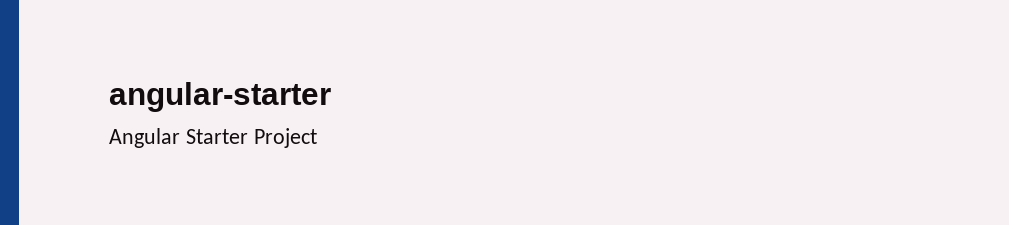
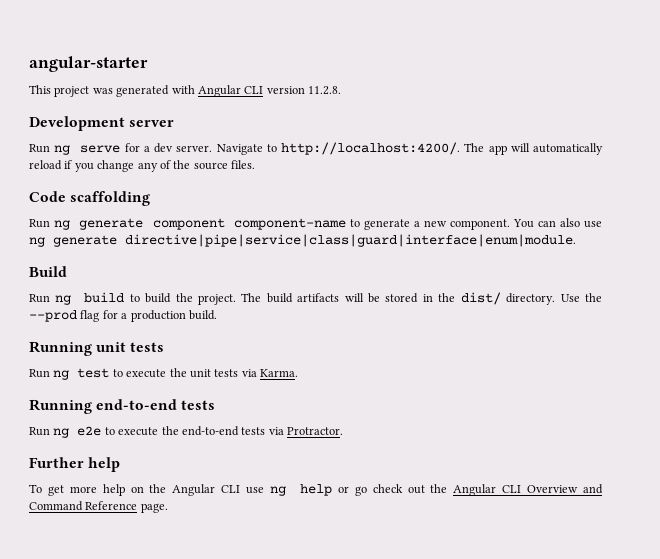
[109,128,317,148] Angular Starter Project -> [29,85,341,97] [29,116,175,131] [29,142,603,155] [29,160,255,172] [29,191,151,206] [29,218,602,230] [29,234,576,247] [29,266,67,277] [29,292,602,305] [29,310,217,322] [29,341,165,356] [29,368,298,380] [29,399,216,414] [29,426,343,438] [29,457,121,472] [29,484,603,496] [29,501,168,513] This project was generated with Angular CLI version 11.2.8. // Development server // Run ng serve for a dev server. Navigate to http://localhost:4200/. The app will automatically reload if you change any of the source files. // Code scaffolding // Run ng generate component component-name to generate a new component. You can also use ng generate directive|pipe|service|class|guard|interface|enum|module. // Build // Run ng build to build the project. The build artifacts will be stored in the dist/ directory. Use the --prod flag for a production build. // Running unit tests // Run ng test to execute the unit tests via Karma. // Running end-to-end tests // Run ng e2e to execute the end-to-end tests via Protractor. // Further help // To get more help on the Angular CLI use ng help or go check out the Angular CLI Overview and Command Reference page.

